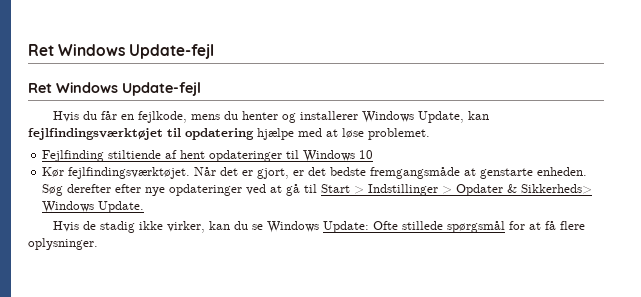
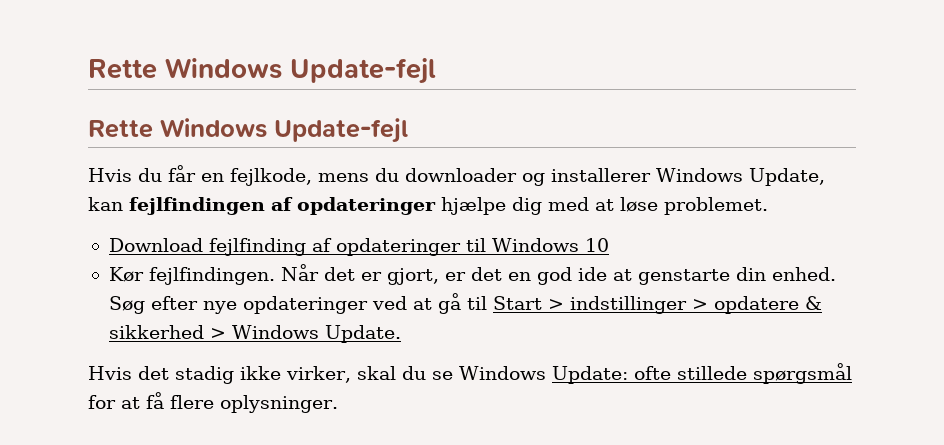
[28,44,215,59] [28,83,52,93] Ret Windows Update-fejl // Ret -> [88,58,436,84] [88,120,153,138] Rette Windows Update-fejl // Rette
[242,111,279,120] henter -> [405,168,517,182] downloader
[28,128,294,140] fejlfindingsværktøjet til opdatering hjælpe -> [129,197,542,215] fejlfindingen af opdateringer hjælpe dig
[42,150,206,162] Fejlfinding stiltiende af hent -> [108,238,332,256] Download fejlfinding af
[68,167,191,179] fejlfindingsværktøjet. -> [148,267,275,285] fejlfindingen.
[330,167,588,179] [42,184,112,196] bedste fremgangsmåde at genstarte enheden. Søg derefter -> [507,267,836,285] [108,296,145,314] en god ide at genstarte din enhed. Søg
[368,184,593,196] Indstillinger > Opdater & Sikkerheds> -> [569,296,822,314] [108,325,226,339] indstillinger > opdatere & sikkerhed >
[83,221,97,230] de -> [138,366,169,380] det
[209,221,231,230] kan -> [356,366,396,380] skal
[373,221,399,230] Ofte -> [633,366,671,380] ofte

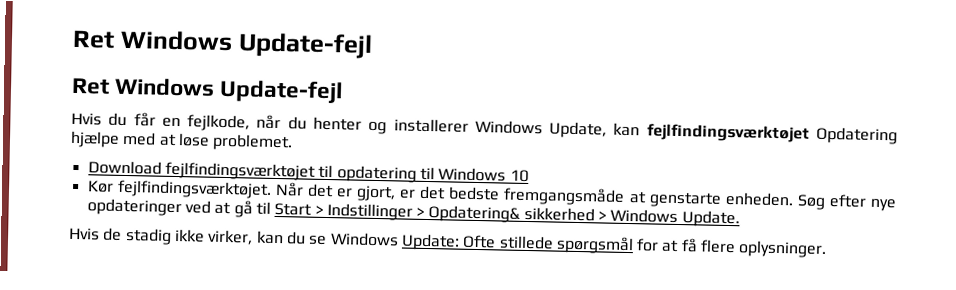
[88,58,436,84] [88,120,153,138] Rette Windows Update-fejl // Rette -> [72,29,373,59] [71,77,110,95] Ret Windows Update-fejl // Ret
[318,168,517,182] mens du downloader -> [256,114,362,131] når du henter
[129,197,542,215] fejlfindingen af opdateringer hjælpe dig -> [646,123,899,145] [70,130,120,148] fejlfindingsværktøjet Opdatering hjælpe
[208,238,461,256] fejlfinding af opdateringer -> [164,161,417,183] fejlfindingsværktøjet til opdatering
[148,267,275,285] fejlfindingen. -> [116,179,272,199] fejlfindingsværktøjet.
[507,267,836,285] en god ide at genstarte din enhed. -> [448,186,794,208] bedste fremgangsmåde at genstarte enheden.
[569,296,822,314] indstillinger > opdatere & -> [326,203,521,223] Indstillinger > Opdatering&
[138,366,169,380] det -> [103,227,123,241] de
[356,366,396,380] skal -> [255,230,284,245] kan
[633,366,671,380] ofte -> [462,234,497,249] Ofte

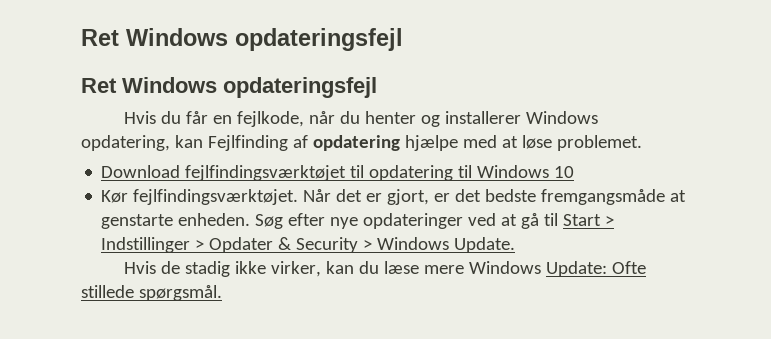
[72,29,373,59] [71,77,344,104] Ret Windows Update-fejl // Ret Windows Update-fejl -> [81,28,403,51] [81,77,377,98] Ret Windows opdateringsfejl // Ret Windows opdateringsfejl
[549,121,899,145] Update, kan fejlfindingsværktøjet Opdatering -> [81,135,400,151] opdatering, kan Fejlfinding af opdatering
[428,205,595,223] Opdatering& sikkerhed -> [209,237,359,253] Opdater & Security
[308,235,328,246] se -> [383,261,464,274] læse mere
[555,235,828,258] spørgsmål for at få flere oplysninger. -> [138,285,222,301] spørgsmål.

